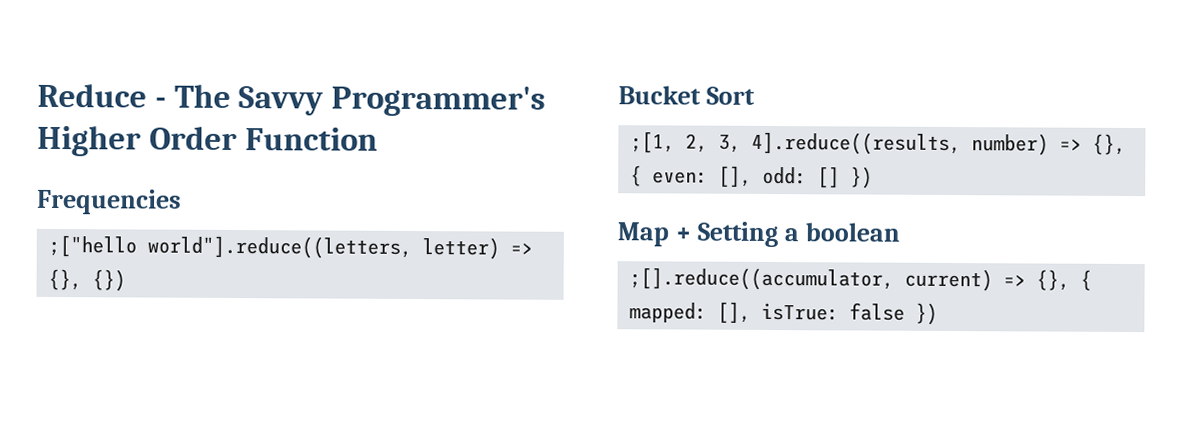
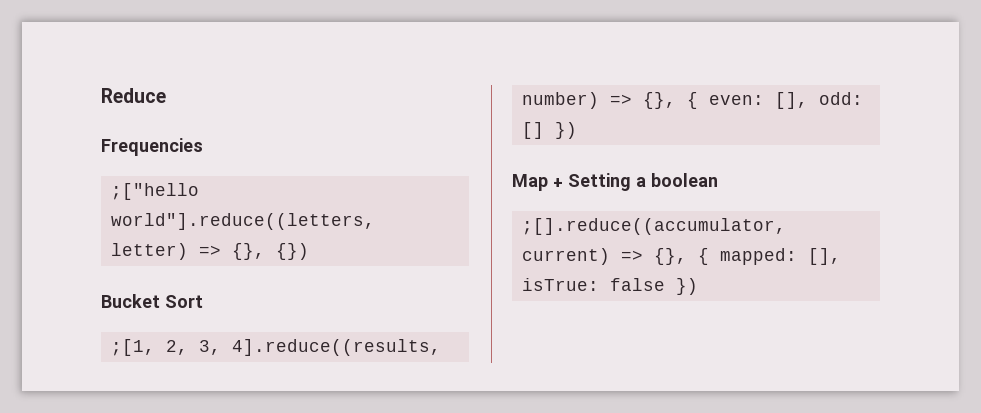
[154,84,547,117] [37,125,378,157] - The Savvy Programmer's Higher Order Function -> (166, 95) none

